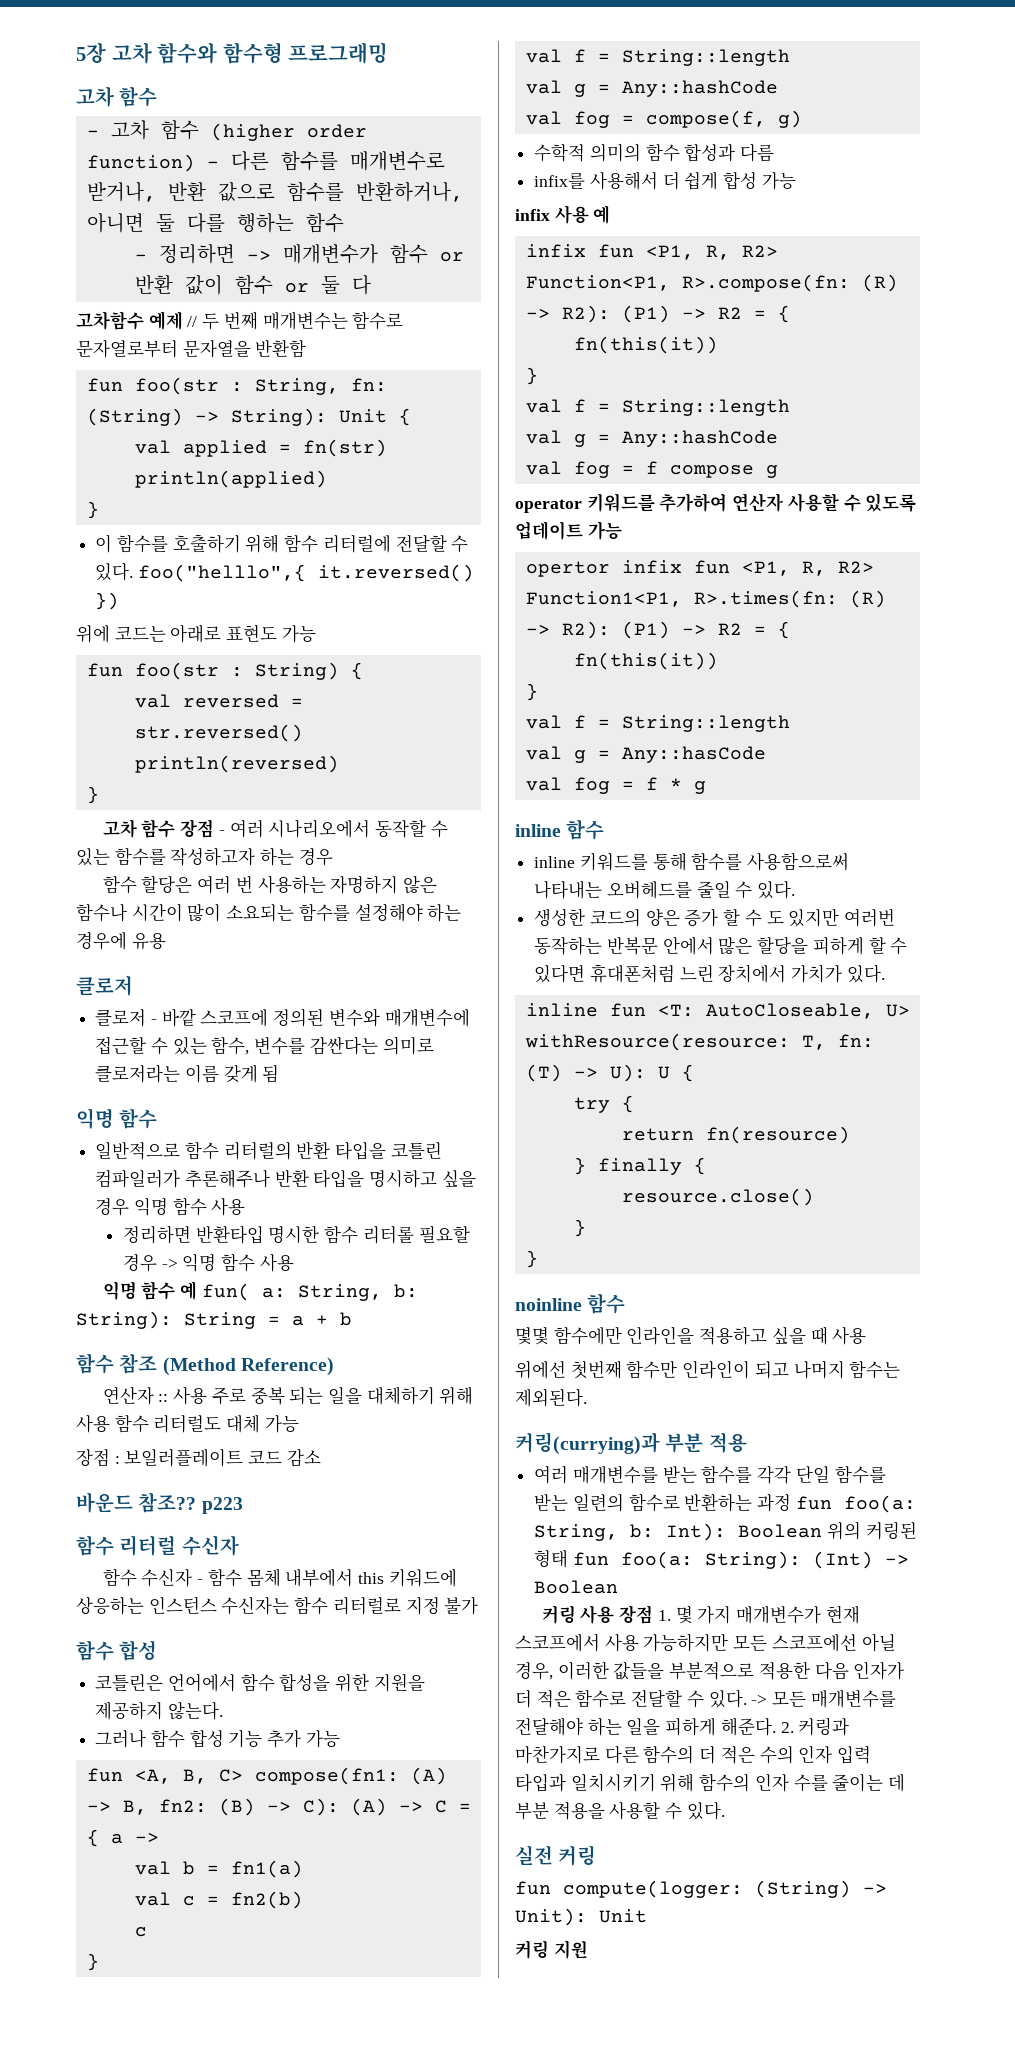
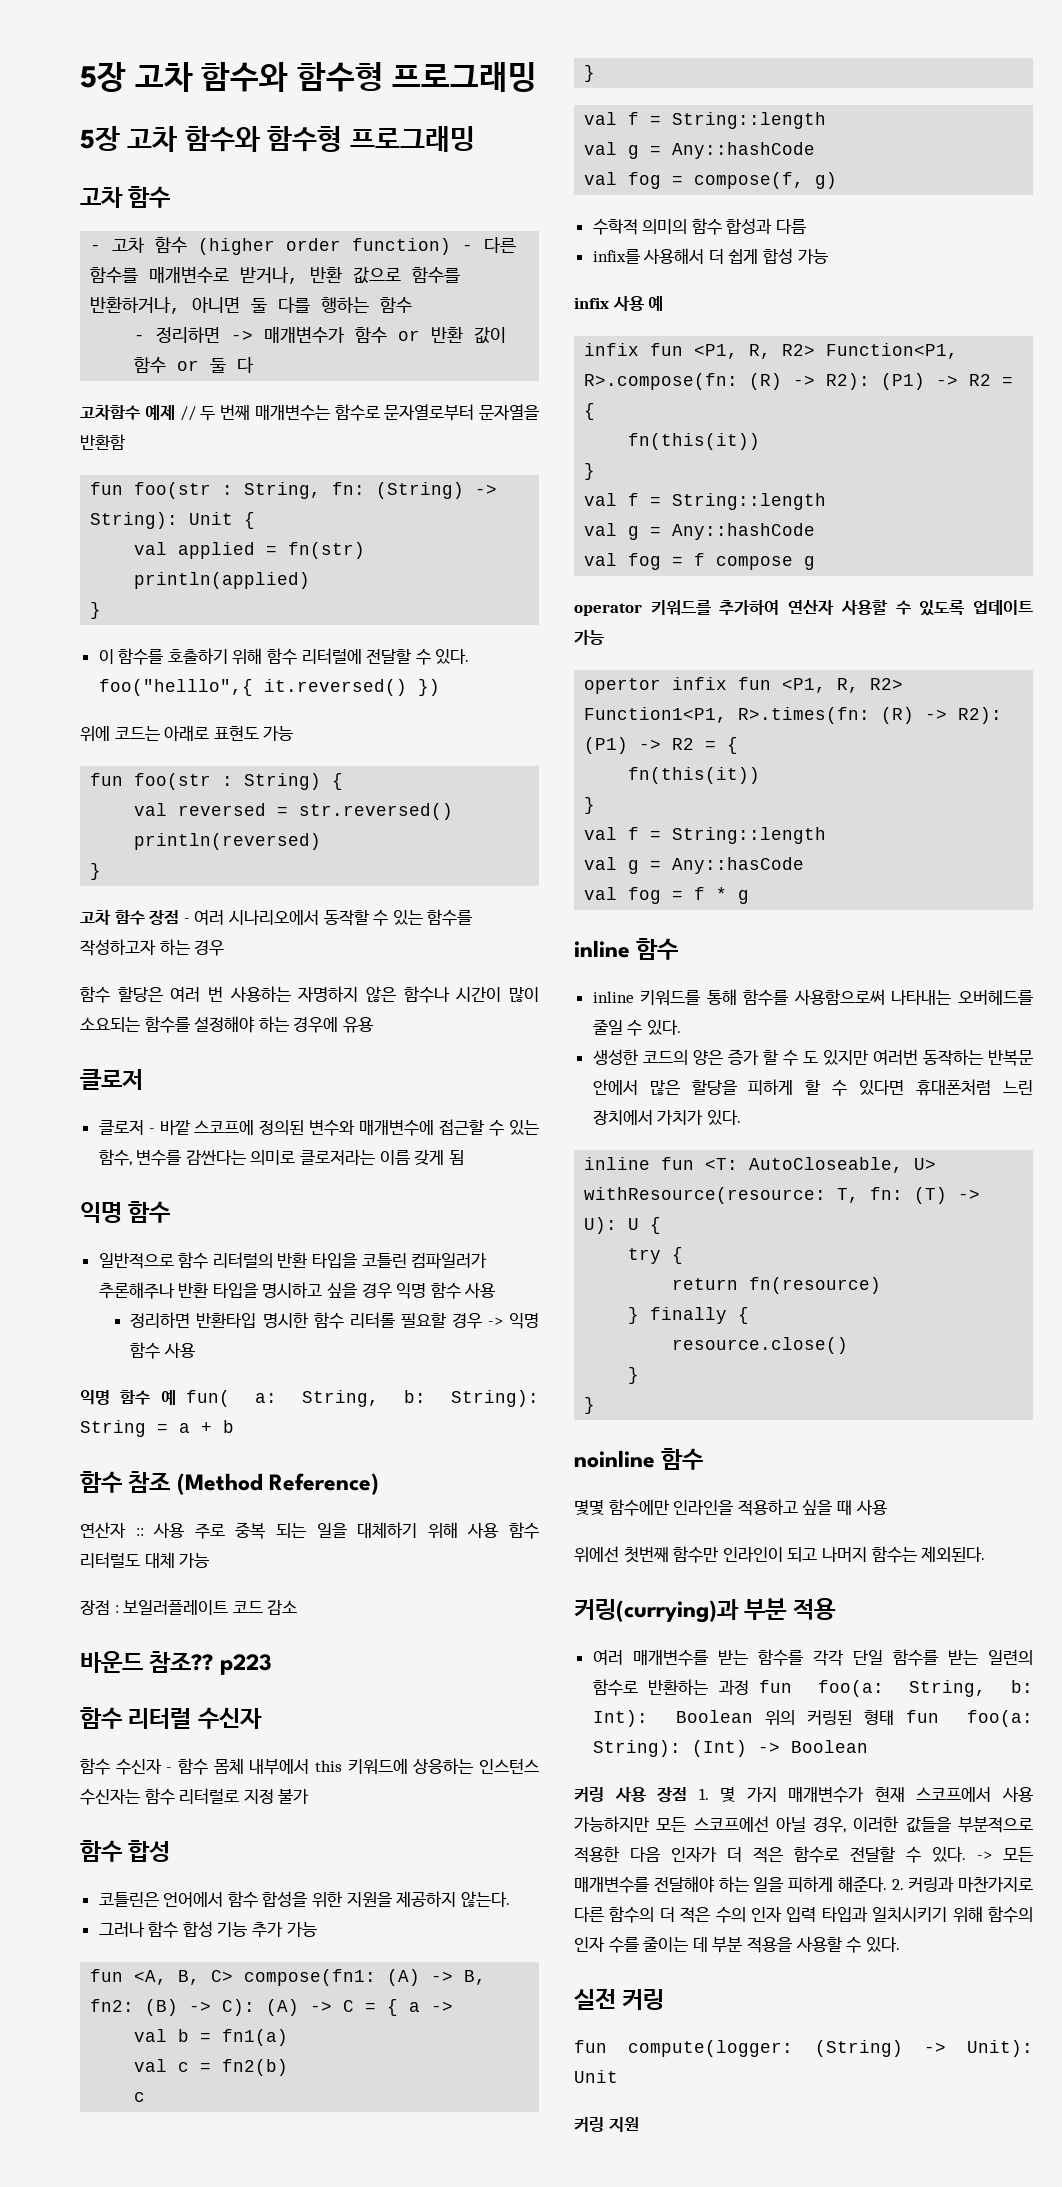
[76,42,389,64] 5장 고차 함수와 함수형 프로그래밍 -> [80,62,538,92] [80,126,475,152] 5장 고차 함수와 함수형 프로그래밍 // 5장 고차 함수와 함수형 프로그래밍

